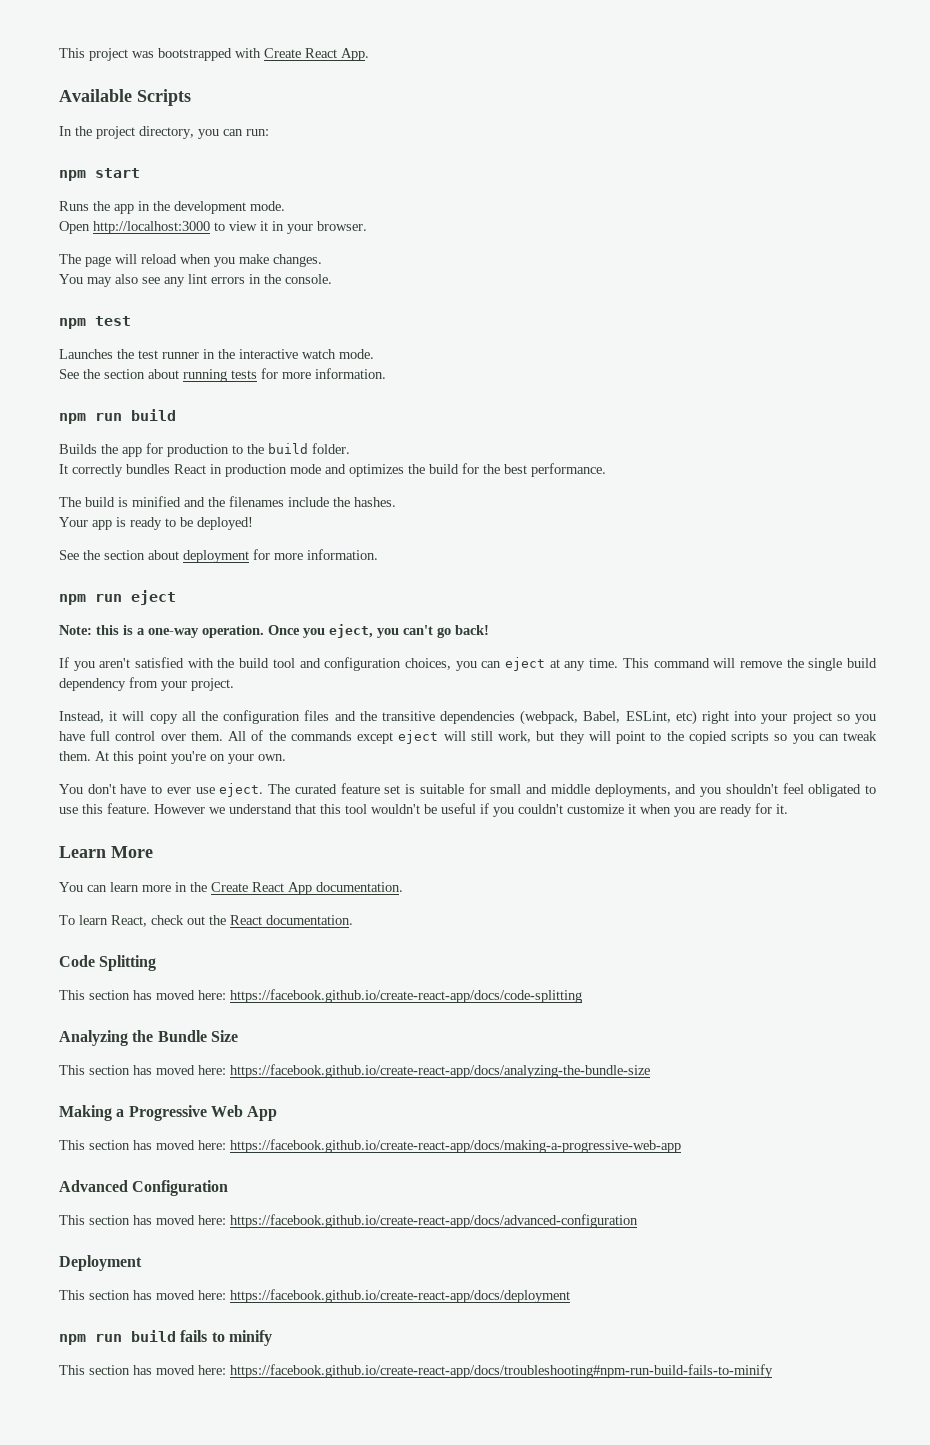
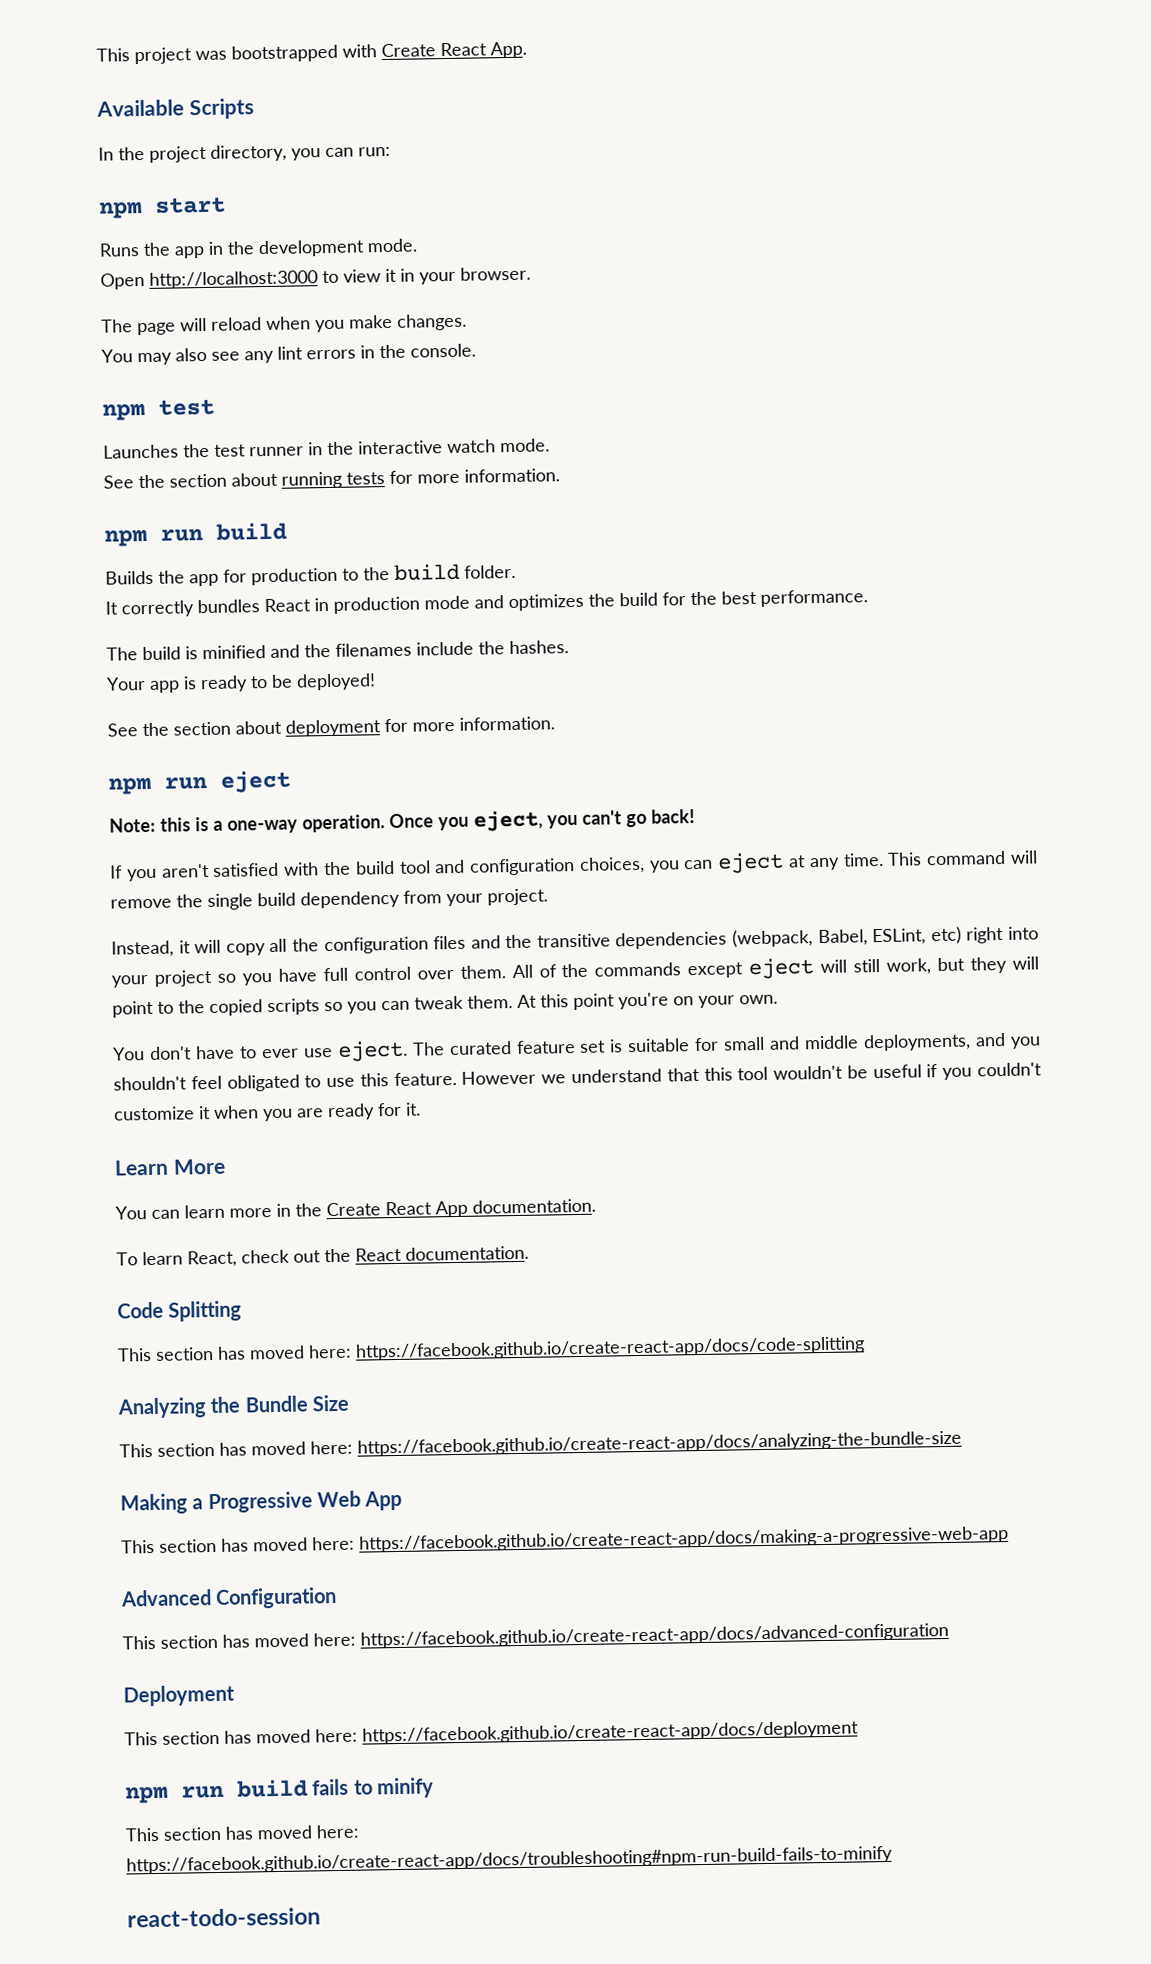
(773, 1371) none -> [127,1907,321,1928] // react-todo-session

